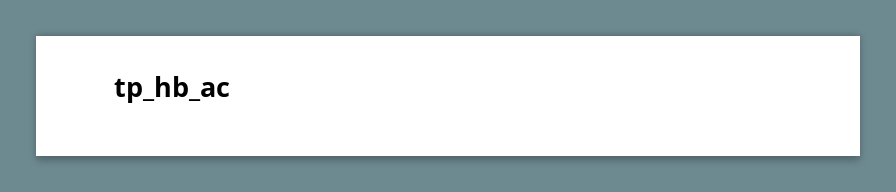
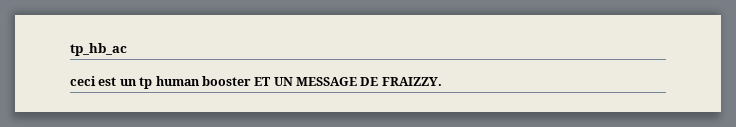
(230, 89) none -> [70,76,442,89] // ceci est un tp human booster ET UN MESSAGE DE FRAIZZY.

